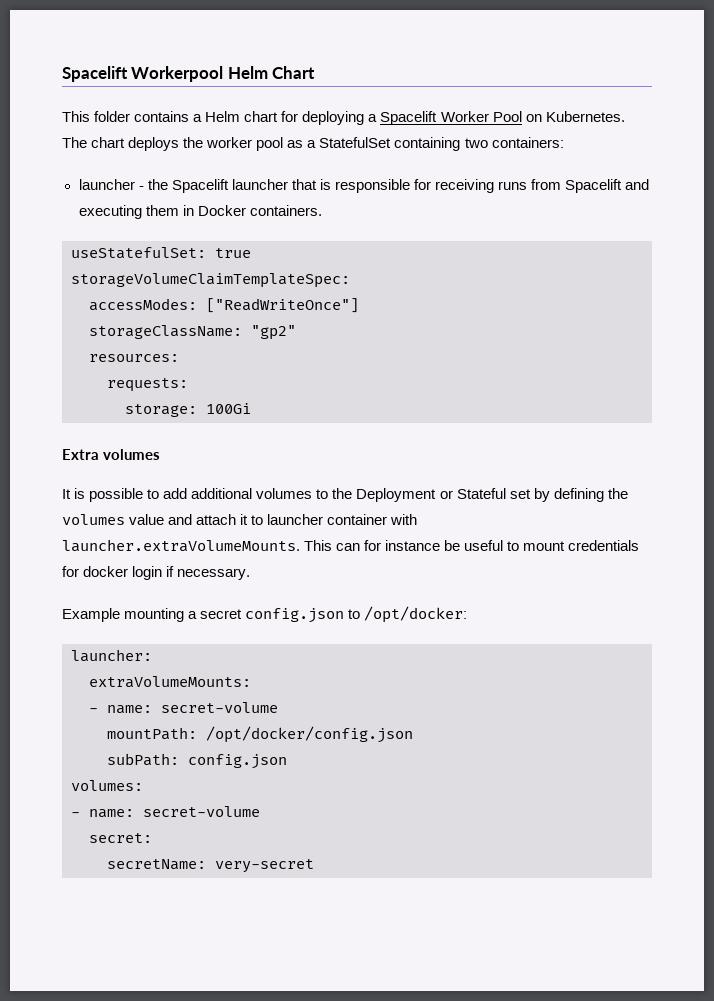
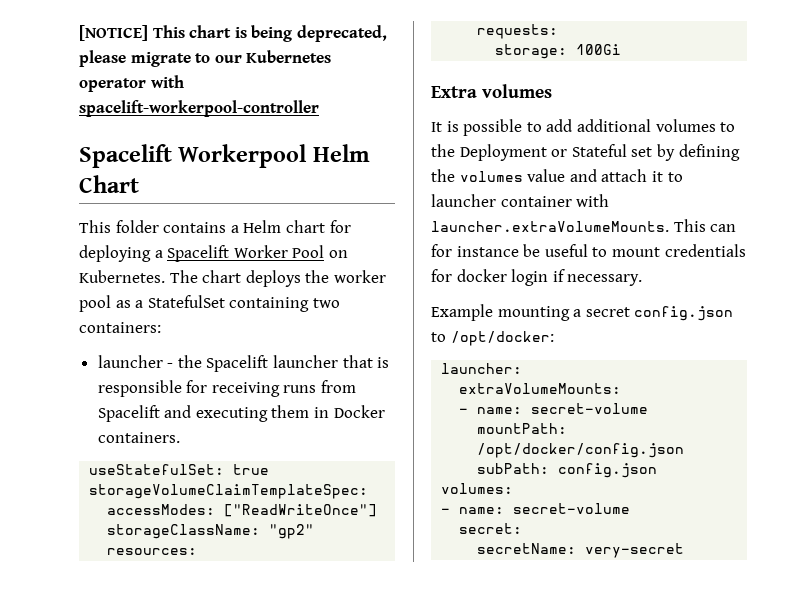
(62, 74) none -> [79,25,387,42] [79,50,332,67] [79,75,184,92] [79,100,319,117] [NOTICE] This chart is being deprecated, please migrate to our Kubernetes operator with spacelift-workerpool-controller //

